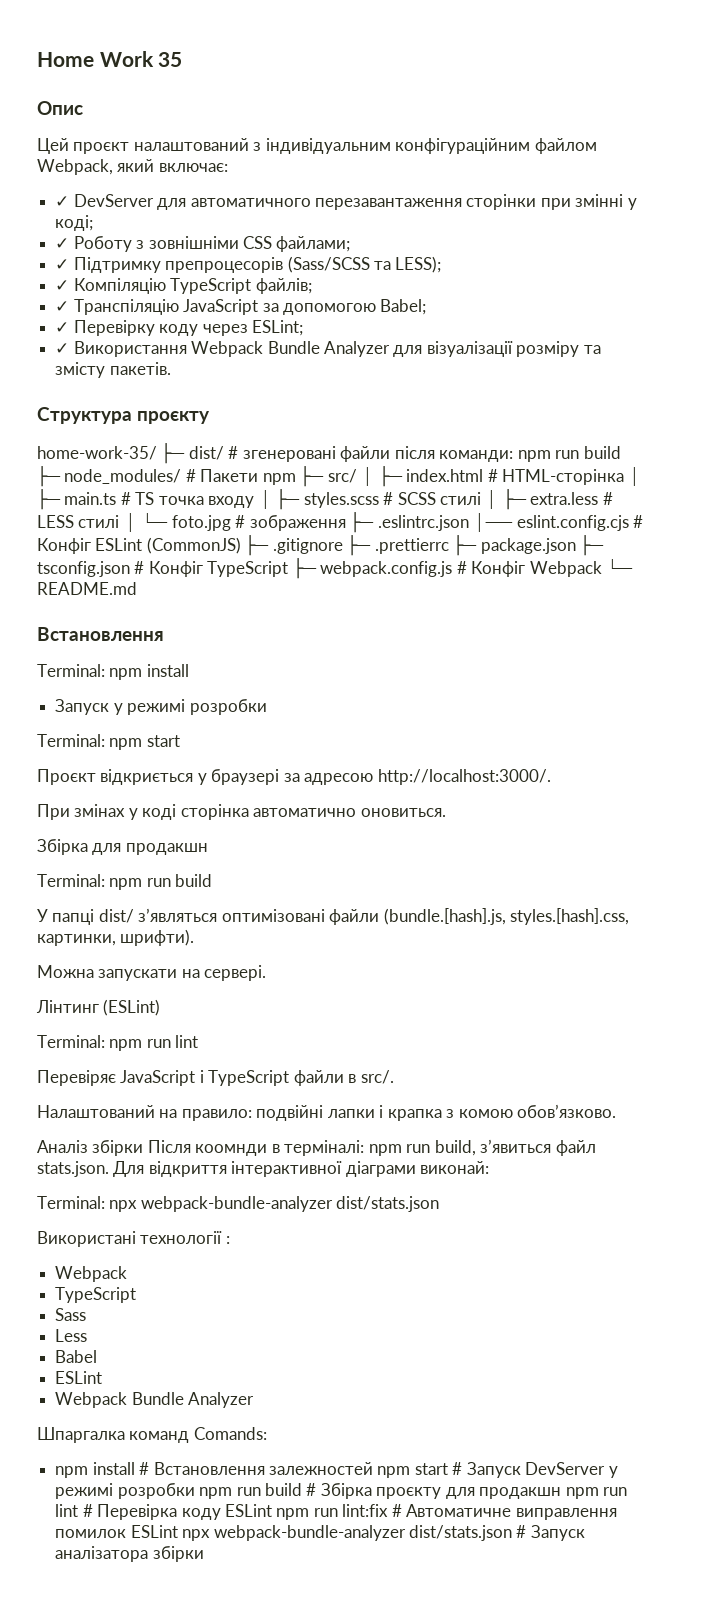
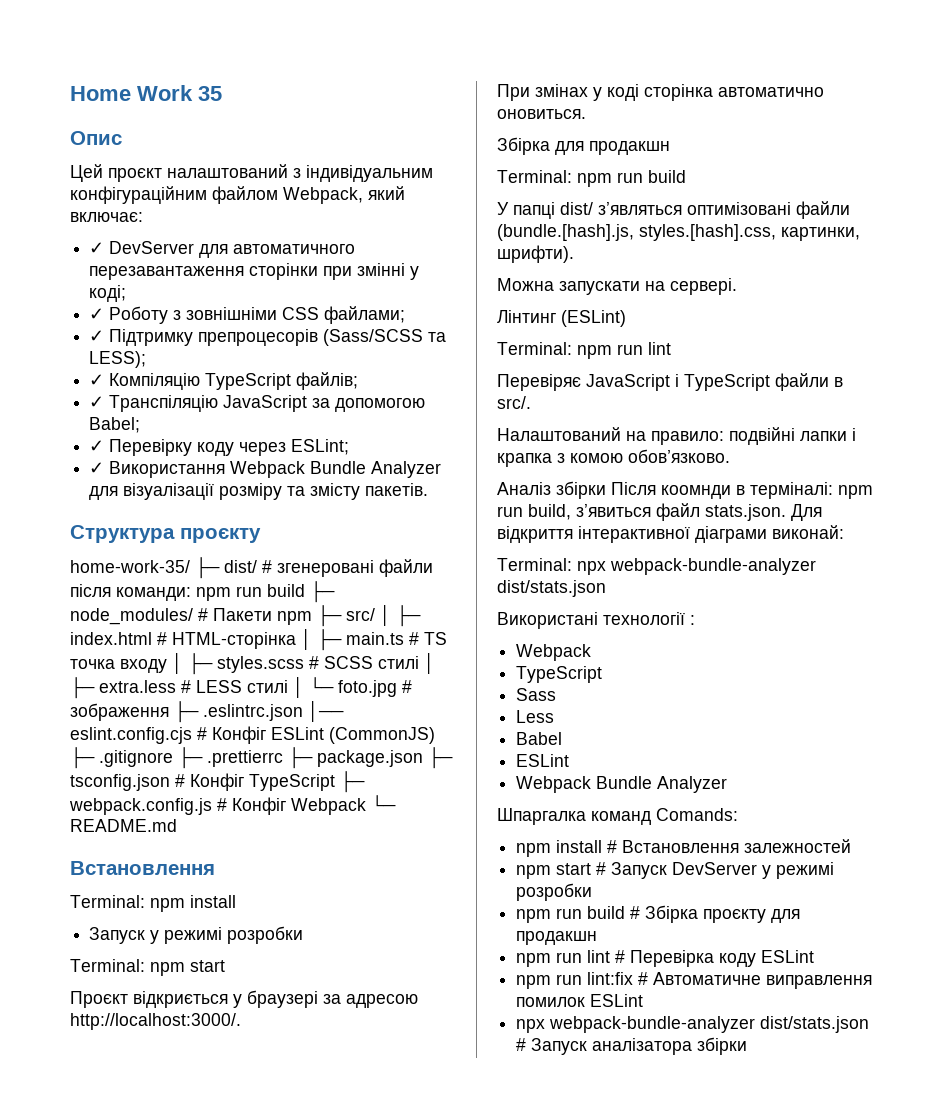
(373, 1468) none -> (852, 846) //
(195, 1491) none -> (593, 892) //
(562, 1493) none -> (598, 938) //
(272, 1510) none -> (815, 956) //
(178, 1531) none -> (644, 1000) //

